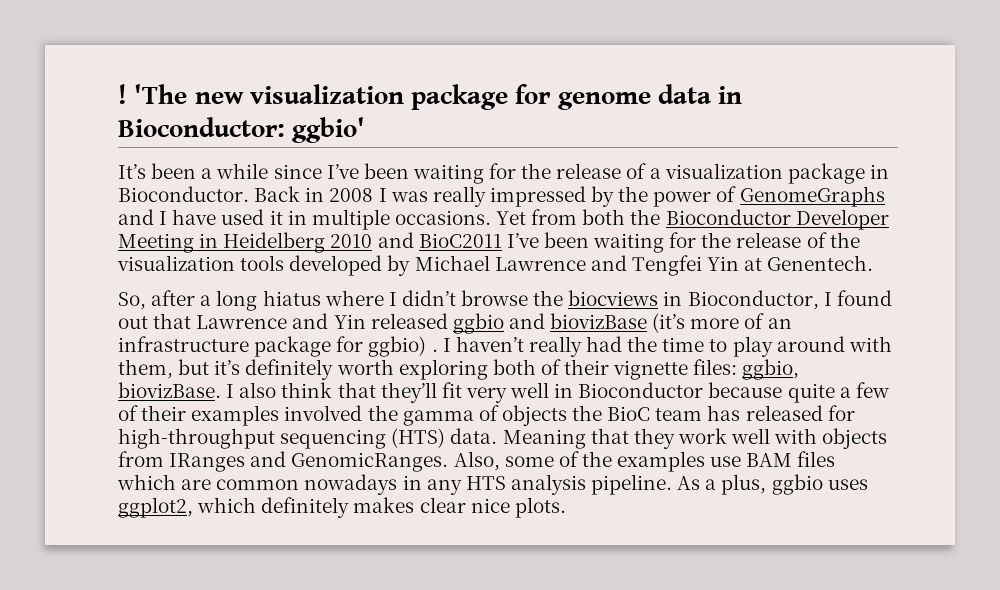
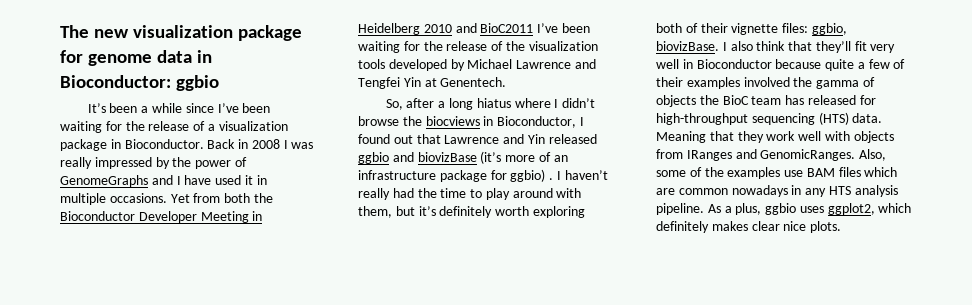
[118,84,188,104] ! 'The -> [60,25,89,38] The
[292,117,366,143] ggbio' -> [176,75,220,91] ggbio

